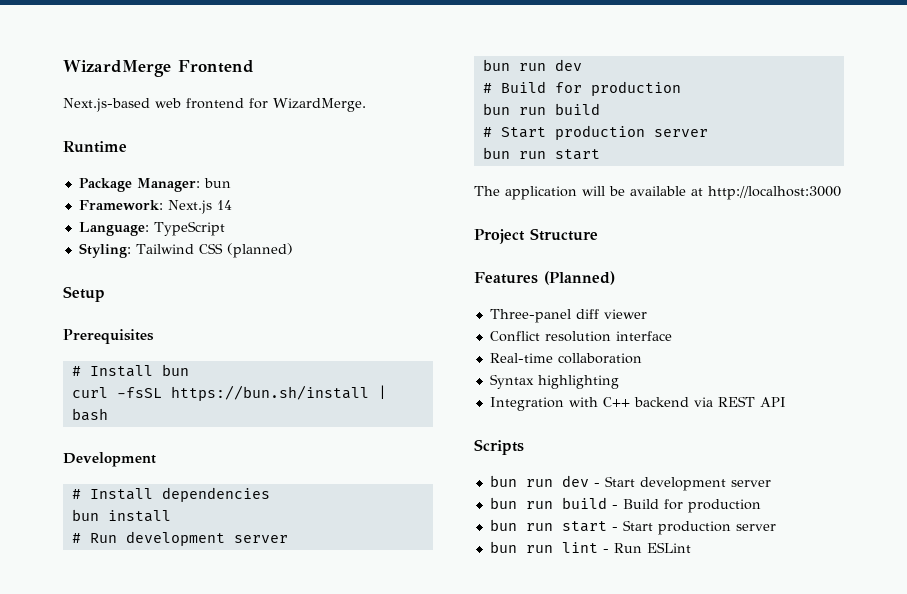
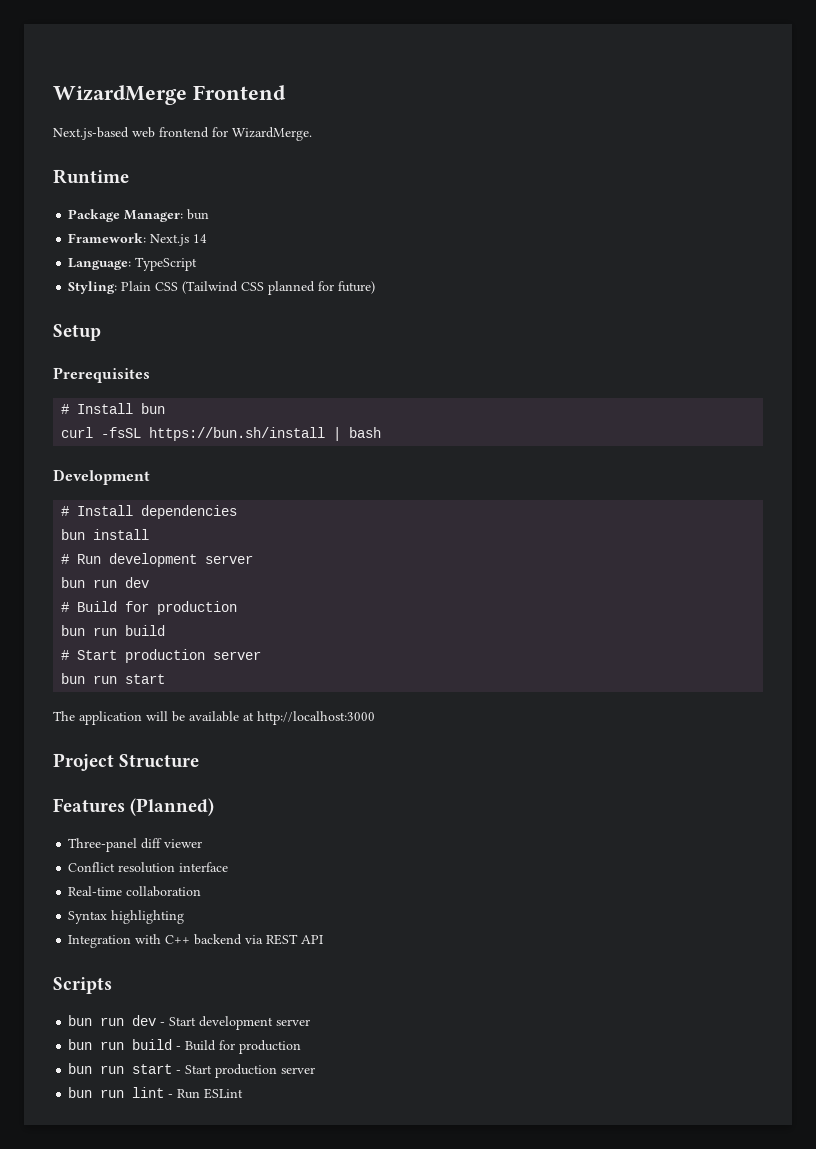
[135,243,293,258] Tailwind CSS (planned) -> [121,281,376,295] Plain CSS (Tailwind CSS planned for future)

